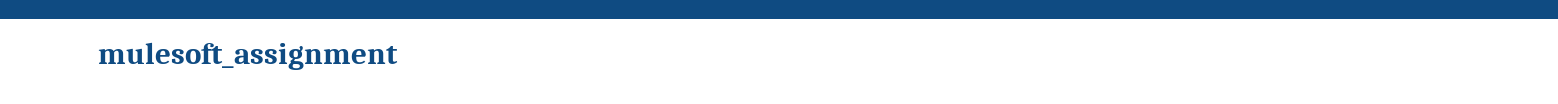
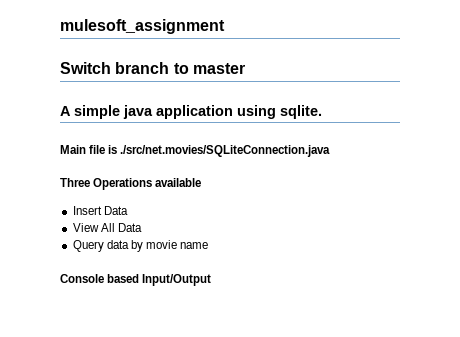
(398, 56) none -> [60,62,245,74] [60,105,322,119] [60,145,331,157] [60,178,202,190] [72,206,128,215] [72,223,142,232] [72,240,209,252] [60,274,212,286] // Switch branch to master // A simple java application using sqlite. // Main file is ./src/net.movies/SQLiteConnection.java // Three Operations available // Insert Data // View All Data // Query data by movie name // Console based Input/Output

